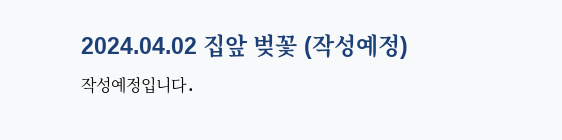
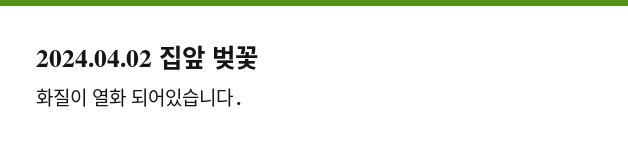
[303,34,408,59] [81,76,196,94] (작성예정) // 작성예정입니다. -> [36,88,245,107] // 화질이 열화 되어있습니다.

